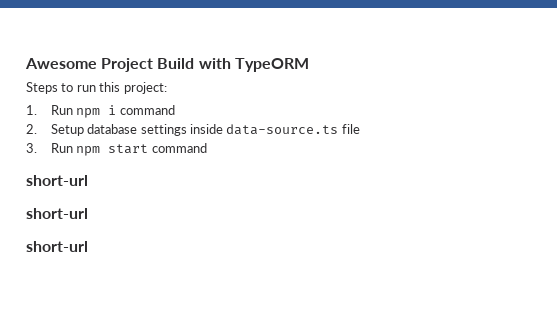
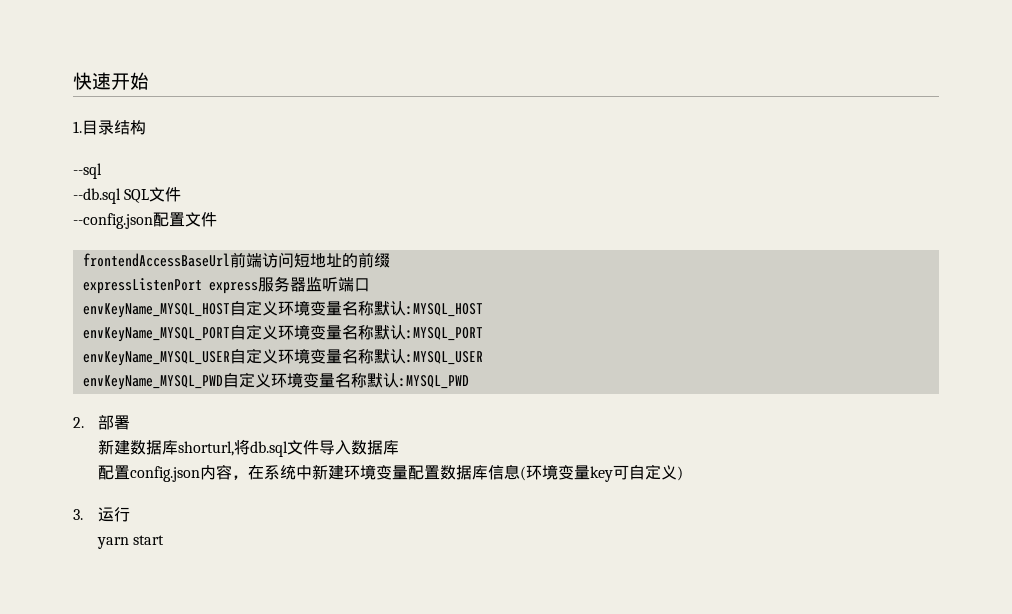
[25,58,309,72] [26,82,167,94] [26,105,175,118] [26,124,360,136] [26,143,207,156] [26,175,88,186] [26,208,88,219] [26,241,88,252] Awesome Project Build with TypeORM // Steps to run this project: // 1. Run npm i command // 2. Setup database settings inside data-source.ts file // 3. Run npm start command // short-url // short-url // short-url -> [73,72,149,90] [73,120,146,135] [73,163,102,179] [73,187,182,204] [73,212,217,229] [82,252,390,268] [82,276,370,294] [82,300,483,318] [82,324,483,342] [82,348,483,366] [82,372,469,390] [73,415,130,430] [97,439,399,457] [97,464,683,482] [73,507,130,522] [96,535,165,549] 快速开始 // 1.目录结构 // --sql // --db.sql SQL文件 // --config.json配置文件 // frontendAccessBaseUrl前端访问短地址的前缀 // expressListenPort express服务器监听端口 // envKeyName_MYSQL_HOST自定义环境变量名称默认:MYSQL_HOST // envKeyName_MYSQL_PORT自定义环境变量名称默认:MYSQL_PORT // envKeyName_MYSQL_USER自定义环境变量名称默认:MYSQL_USER // envKeyName_MYSQL_PWD自定义环境变量名称默认:MYSQL_PWD // 2.部署 // 新建数据库shorturl,将db.sql文件导入数据库 // 配置config.json内容，在系统中新建环境变量配置数据库信息(环境变量key可自定义) // 3.运行 // yarn start

